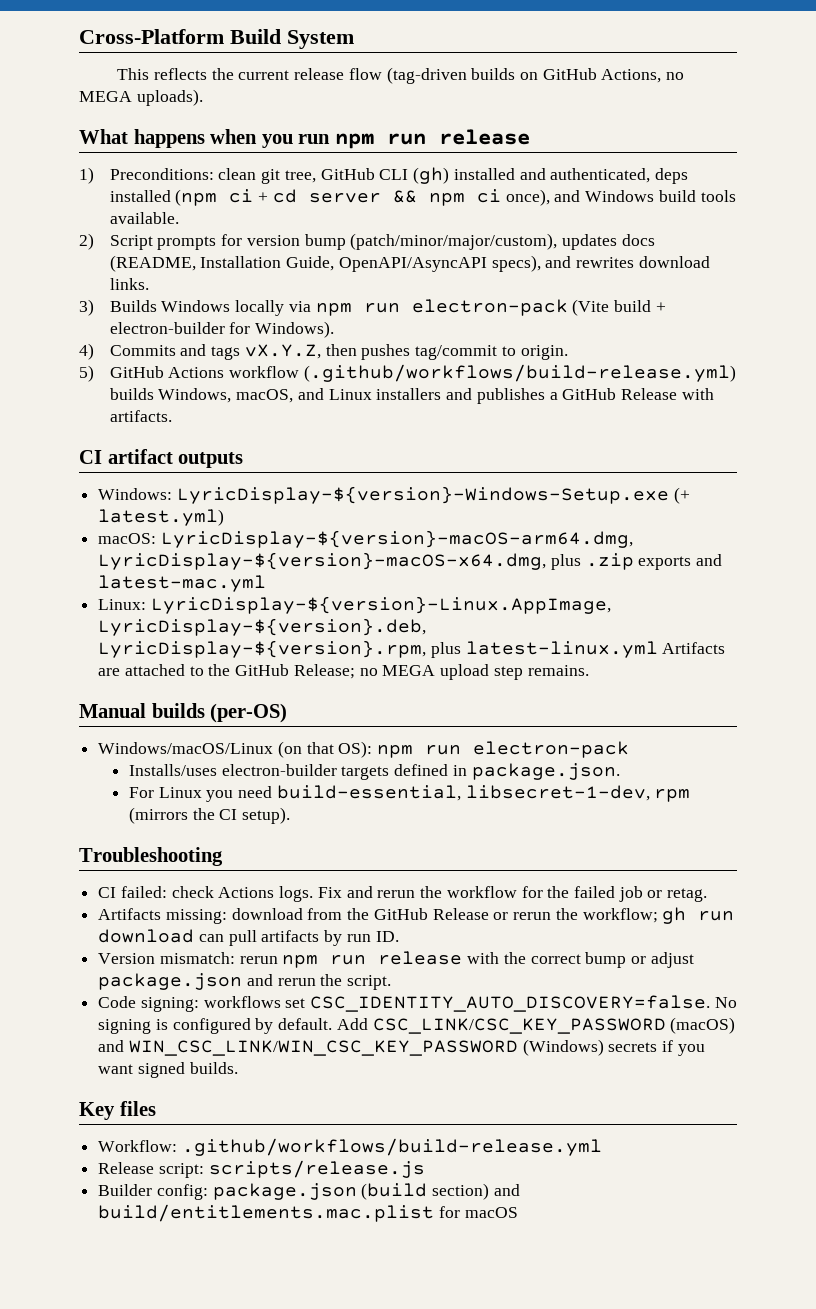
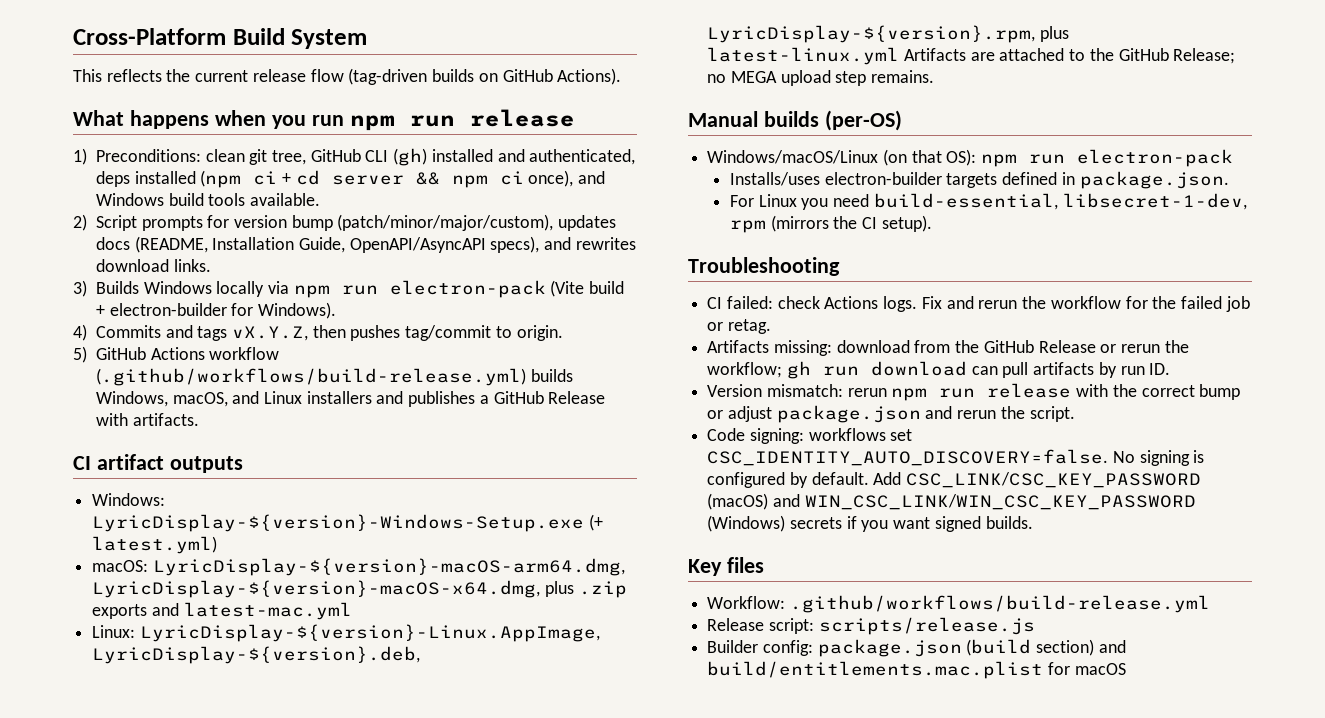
[601,69,685,83] [79,89,203,106] Actions, no MEGA uploads). -> [557,68,622,85] Actions).

